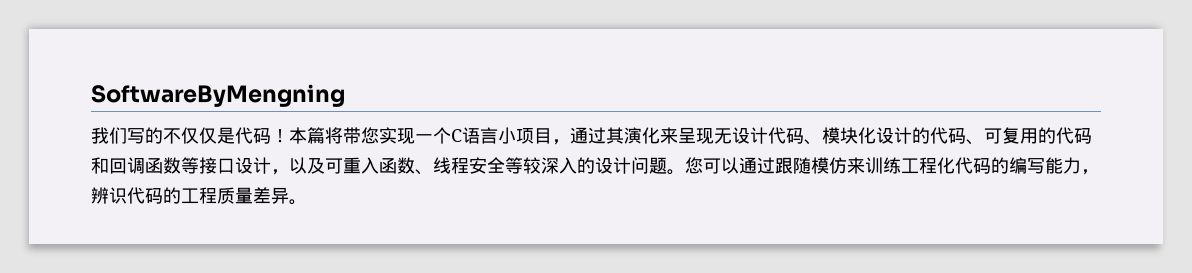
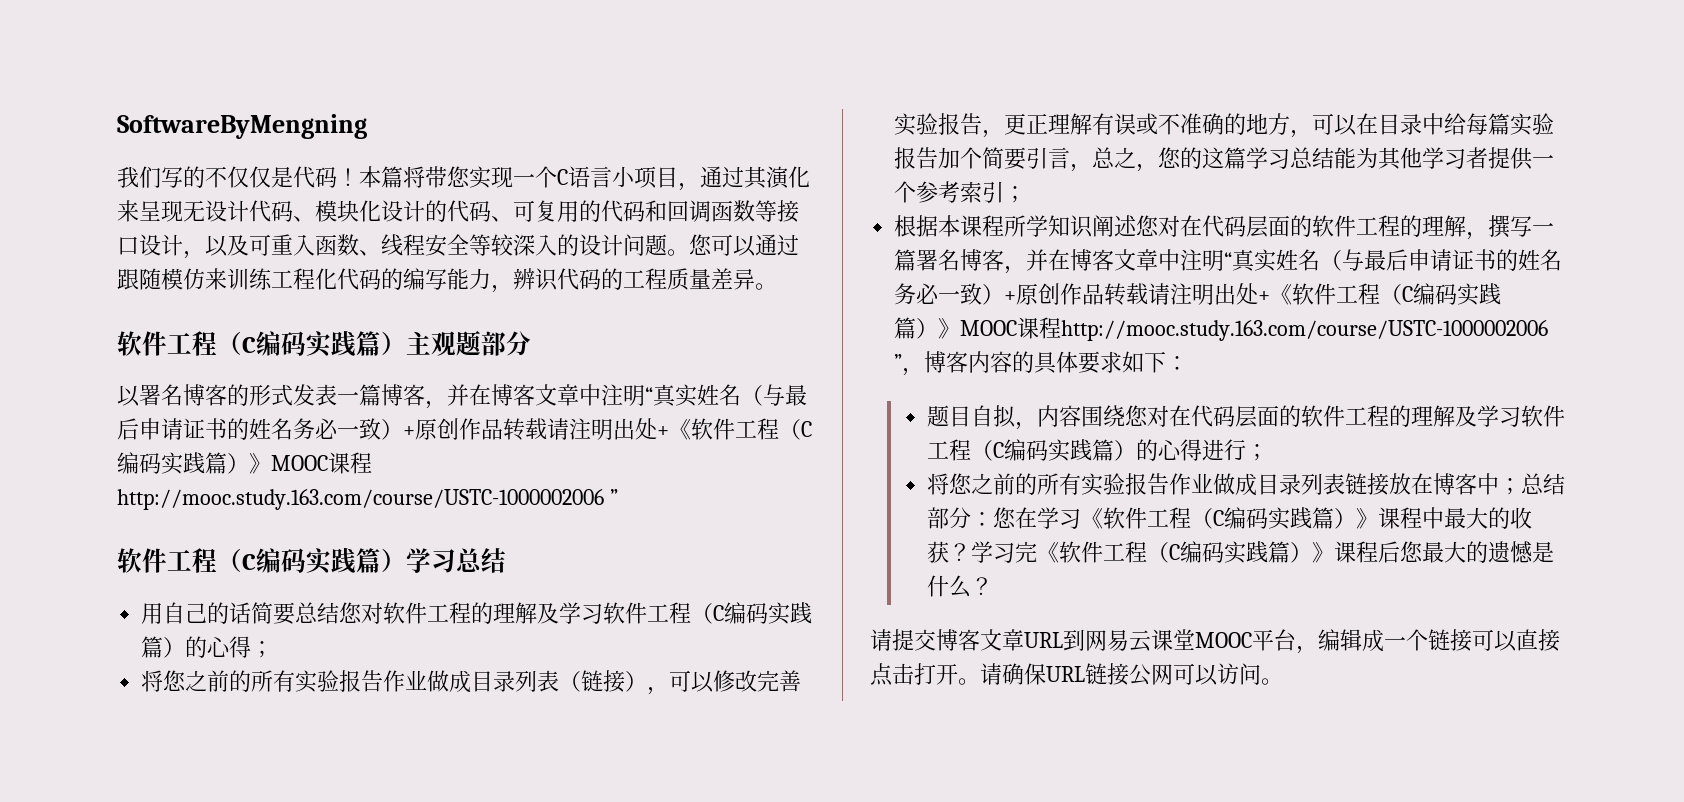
(307, 202) none -> [117,330,531,357] [117,384,807,409] [117,418,812,441] [117,452,372,475] [117,489,618,510] [117,548,506,574] [141,602,813,625] [141,636,274,658] [141,670,802,695] [894,113,1555,138] [894,147,1555,172] [894,181,1027,203] [894,215,1555,240] [894,249,1563,274] [894,283,1502,306] [894,317,1549,341] [894,351,1189,376] [926,405,1565,430] [926,439,1268,462] [926,473,1565,496] [926,507,1532,530] [926,541,1554,564] [926,575,993,598] [870,629,1560,654] [870,663,1283,686] // 软件工程（C编码实践篇）主观题部分 // 以署名博客的形式发表一篇博客，并在博客文章中注明“真实姓名（与最后申请证书的姓名务必一致）+原创作品转载请注明出处+《软件工程（C编码实践篇）》MOOC课程http://mooc.study.163.com/course/USTC-1000002006 ” // 软件工程（C编码实践篇）学习总结 // 用自己的话简要总结您对软件工程的理解及学习软件工程（C编码实践篇）的心得； // 将您之前的所有实验报告作业做成目录列表（链接），可以修改完善实验报告，更正理解有误或不准确的地方，可以在目录中给每篇实验报告加个简要引言，总之，您的这篇学习总结能为其他学习者提供一个参考索引； // 根据本课程所学知识阐述您对在代码层面的软件工程的理解，撰写一篇署名博客，并在博客文章中注明“真实姓名（与最后申请证书的姓名务必一致）+原创作品转载请注明出处+《软件工程（C编码实践篇）》MOOC课程http://mooc.study.163.com/course/USTC-1000002006 ”，博客内容的具体要求如下： // 题目自拟，内容围绕您对在代码层面的软件工程的理解及学习软件工程（C编码实践篇）的心得进行； // 将您之前的所有实验报告作业做成目录列表链接放在博客中；总结部分：您在学习《软件工程（C编码实践篇）》课程中最大的收获？学习完《软件工程（C编码实践篇）》课程后您最大的遗憾是什么？ // 请提交博客文章URL到网易云课堂MOOC平台，编辑成一个链接可以直接点击打开。请确保URL链接公网可以访问。

